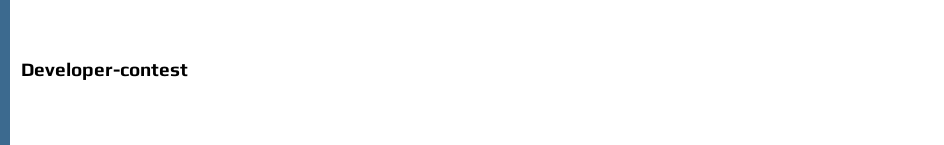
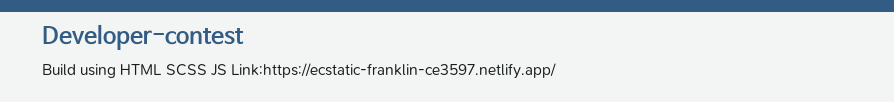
(188, 71) none -> [42,63,556,79] // Build using HTML SCSS JS Link:https://ecstatic-franklin-ce3597.netlify.app/

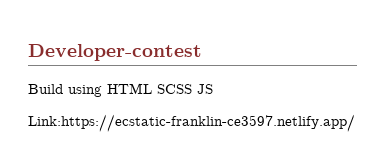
(227, 70) none -> (213, 89) //

